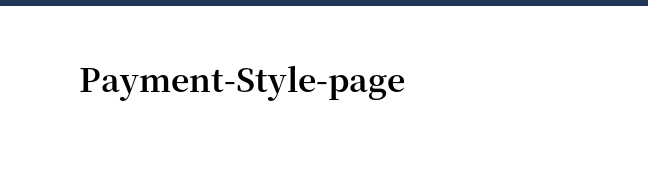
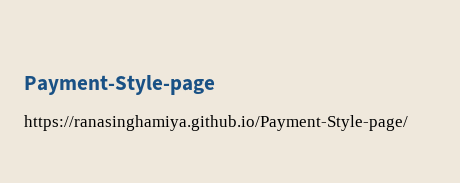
(405, 83) none -> [24,115,408,131] // https://ranasinghamiya.github.io/Payment-Style-page/

